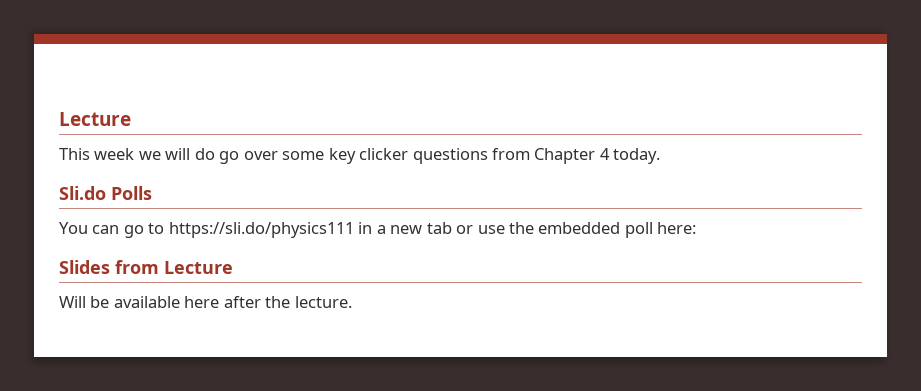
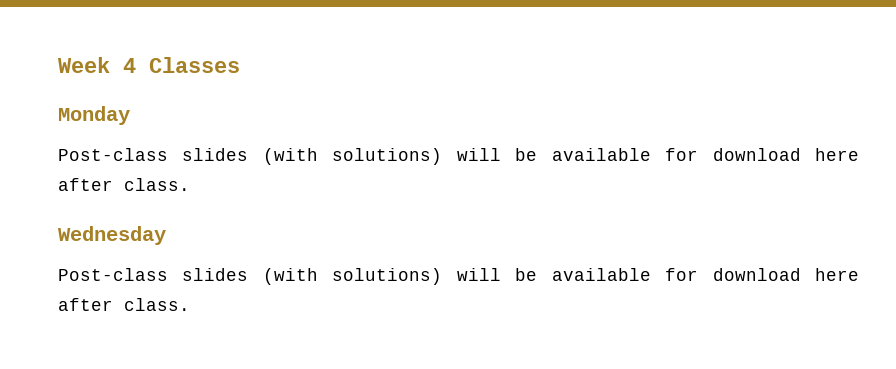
[59,112,131,126] [59,148,661,164] [59,186,152,200] [59,222,697,238] [59,260,233,274] [59,296,352,308] Lecture // This week we will do go over some key clicker questions from Chapter 4 today. // Sli.do Polls // You can go to https://sli.do/physics111 in a new tab or use the embedded poll here: // Slides from Lecture // Will be available here after the lecture. -> [58,57,240,73] [58,106,130,125] [58,148,860,165] [58,178,190,191] [58,226,166,245] [58,268,860,285] [58,298,190,311] Week 4 Classes // Monday // Post-class slides (with solutions) will be available for download here after class. // Wednesday // Post-class slides (with solutions) will be available for download here after class.

